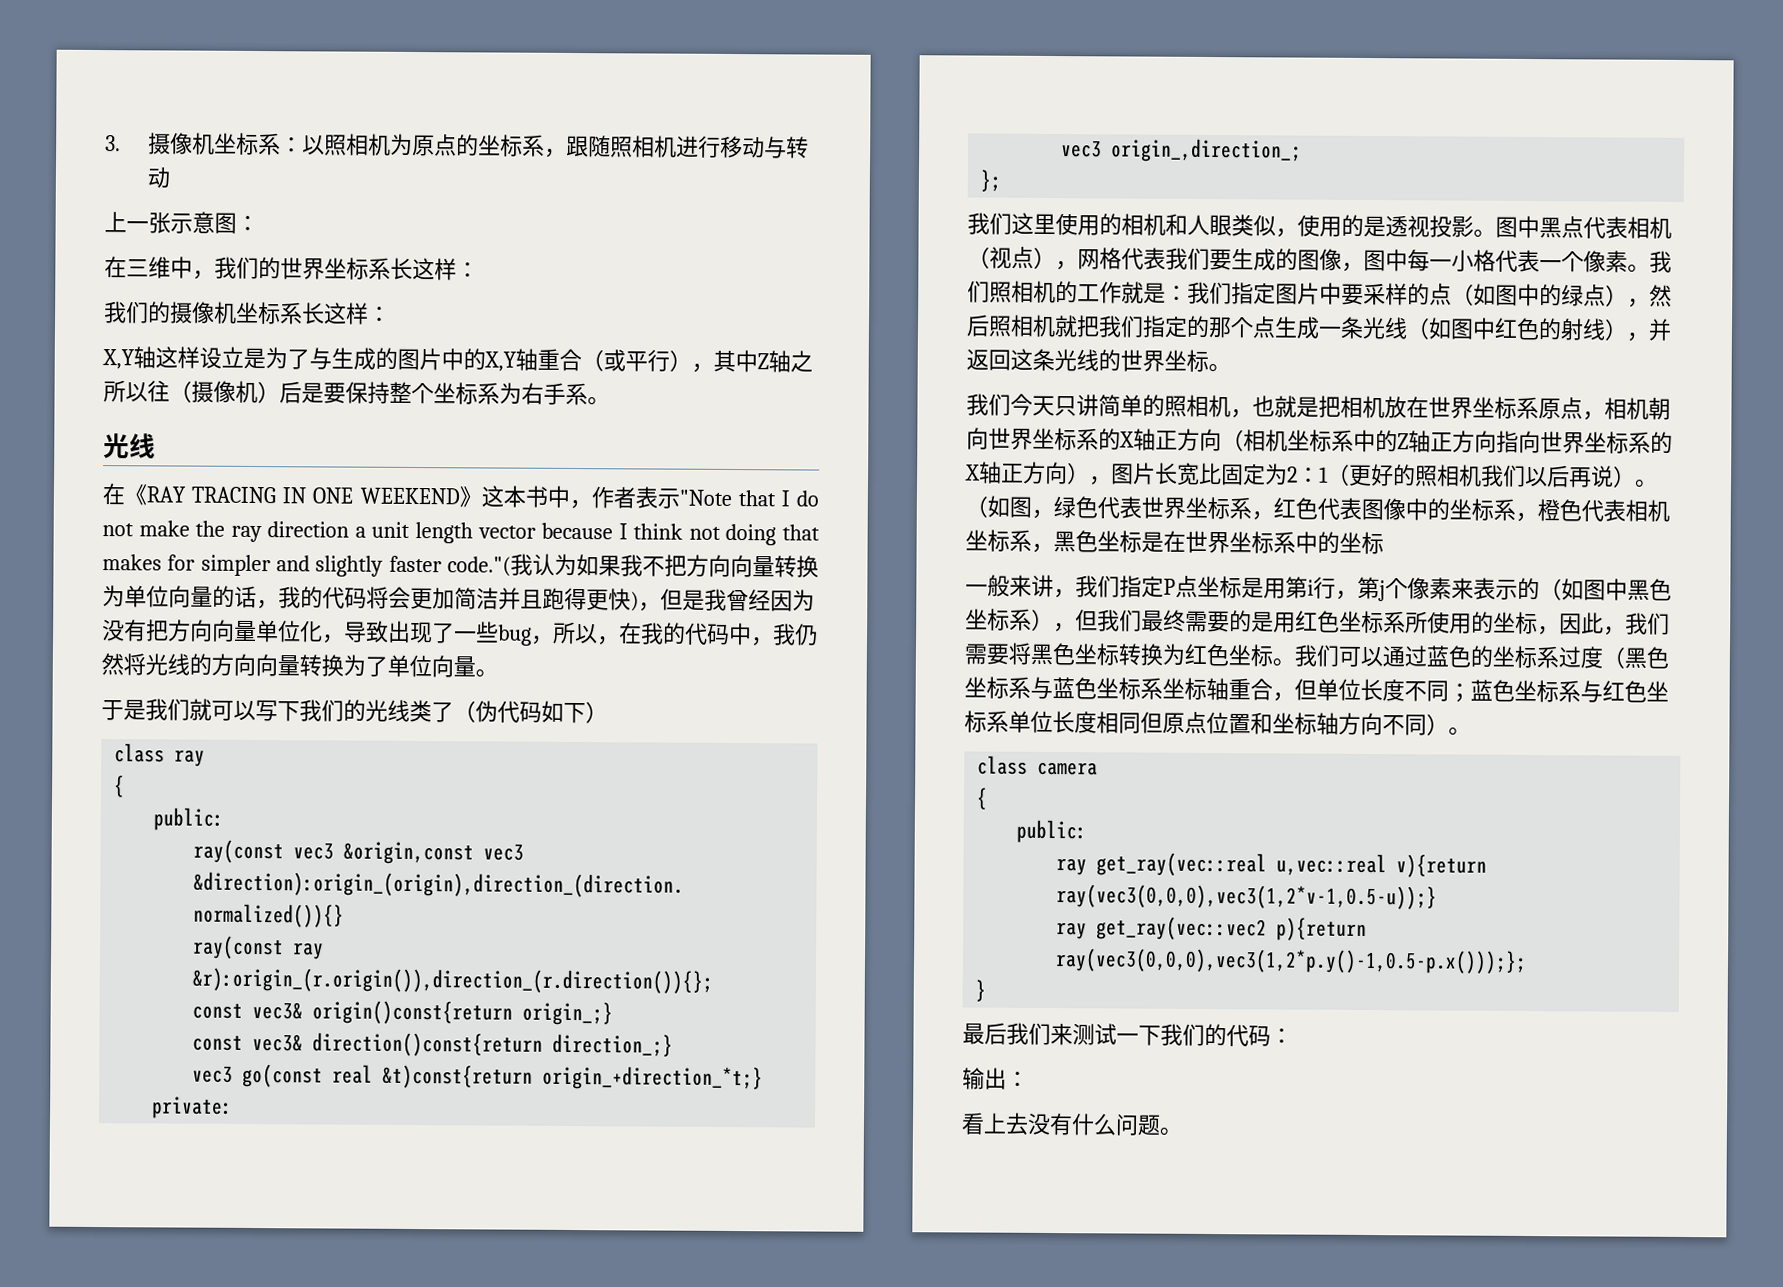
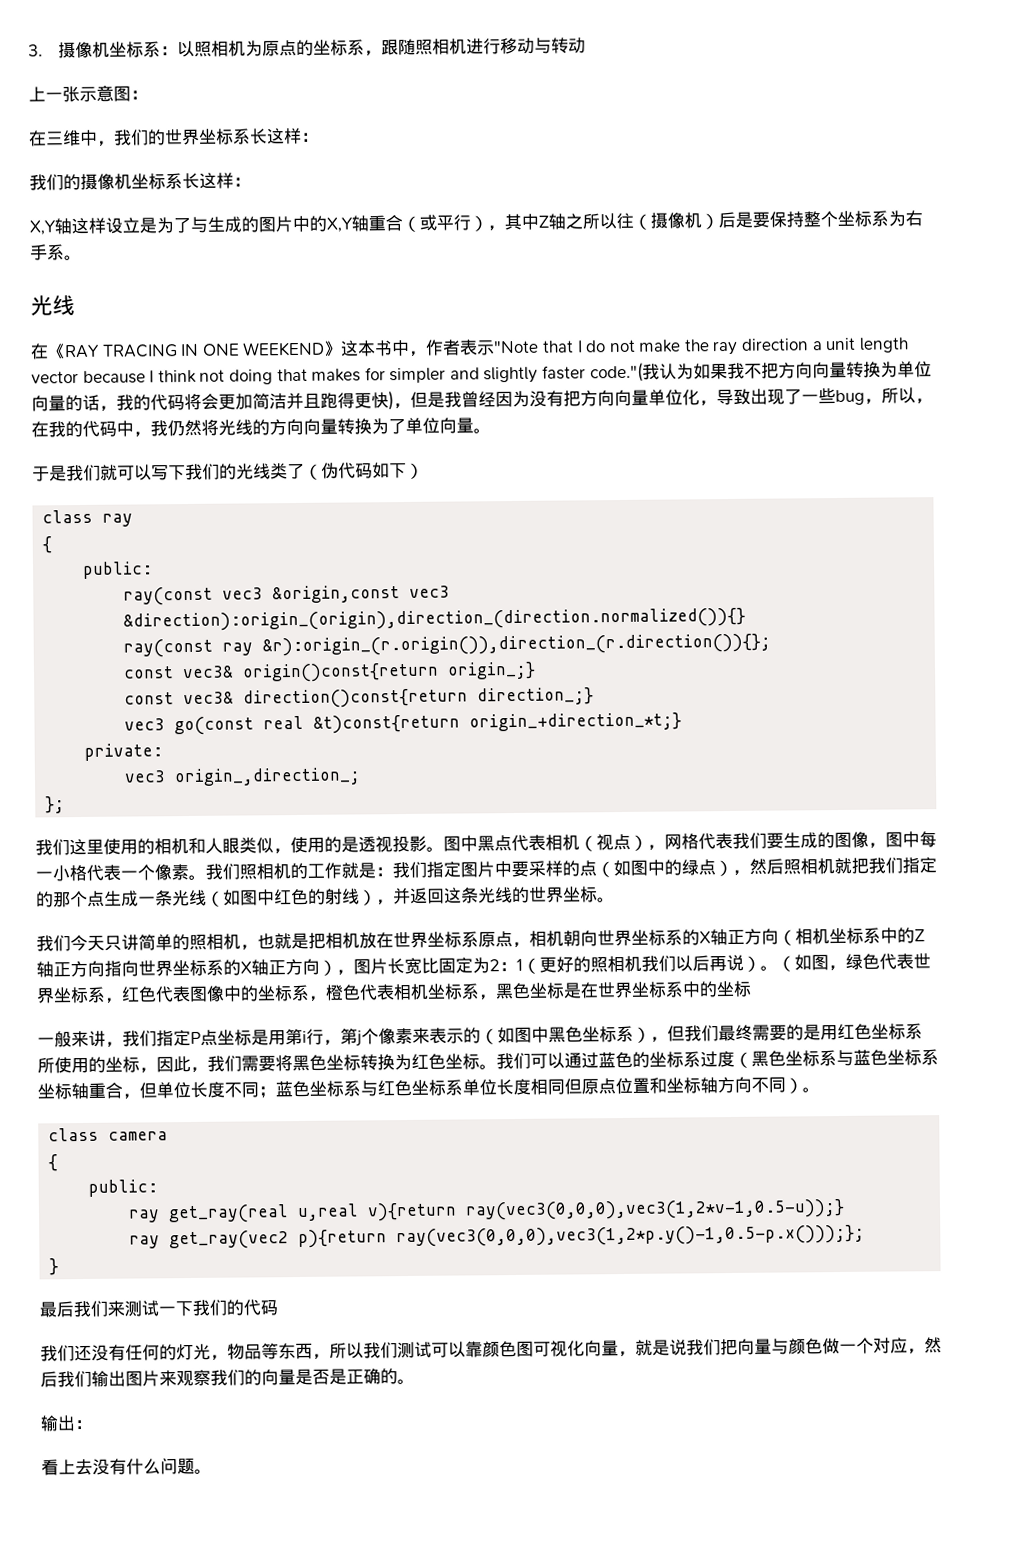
[1096,852,1388,877] get_ray(vec::real u,vec::real -> [168,1203,360,1224] get_ray(real u,real
[1096,916,1268,941] get_ray(vec::vec2 -> [169,1230,290,1250] get_ray(vec2
[1270,1028,1293,1044] ： -> [40,1337,942,1362] [40,1368,415,1388] // 我们还没有任何的灯光，物品等东西，所以我们测试可以靠颜色图可视化向量，就是说我们把向量与颜色做一个对应，然后我们输出图片来观察我们的向量是否是正确的。

